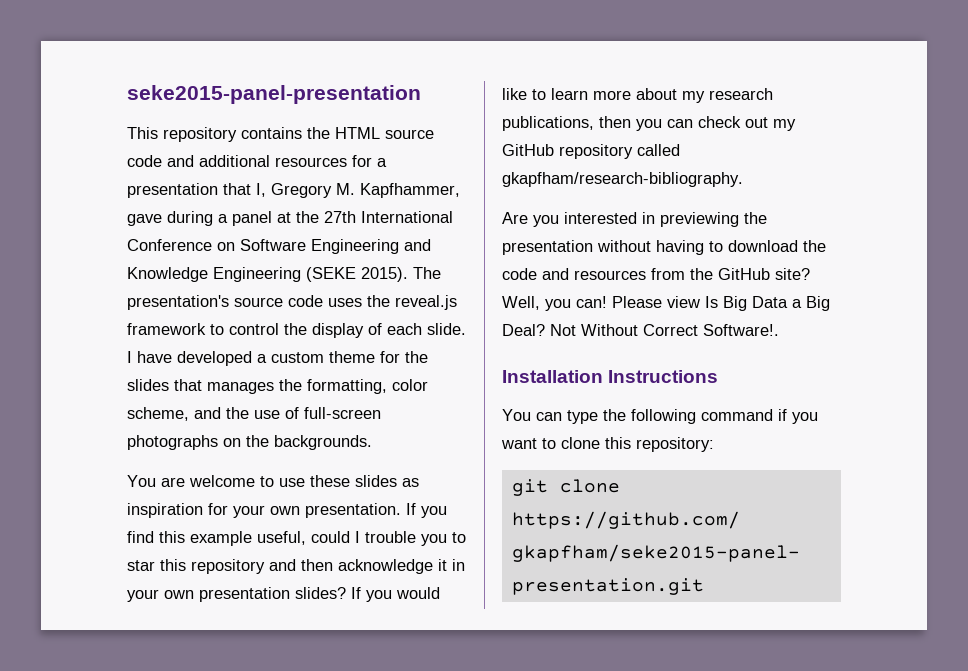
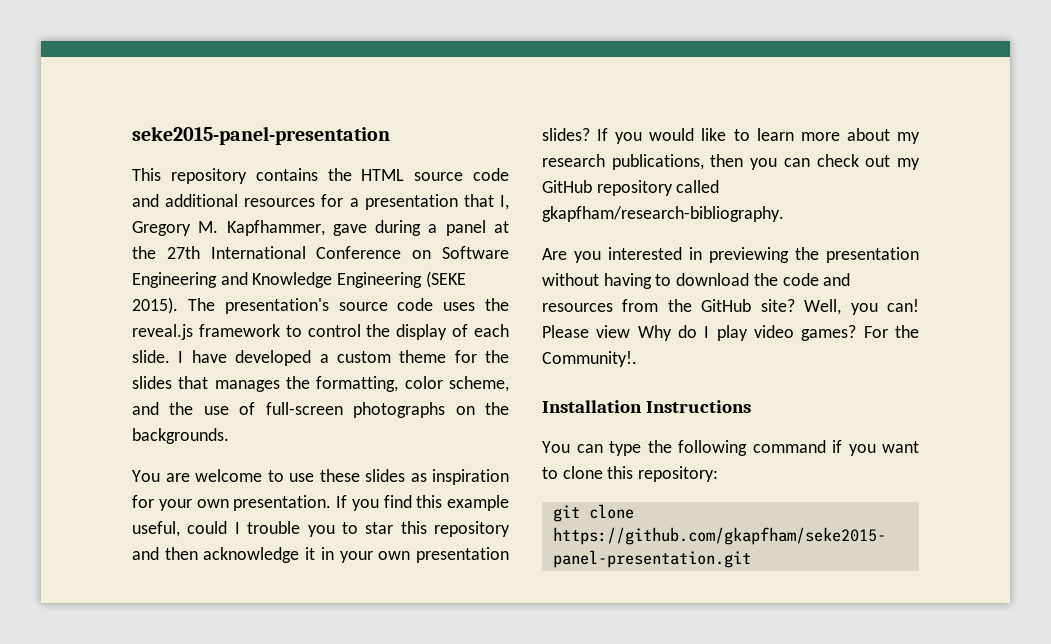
[705,296,830,311] [502,324,779,336] Is Big Data a Big Deal? Not Without Correct Software!. -> [637,325,919,341] [542,351,637,367] Why do I play video games? For the Community!.

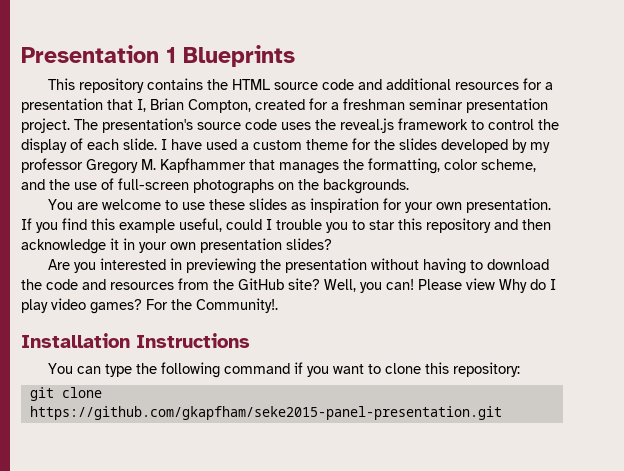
[132,126,390,145] seke2015-panel-presentation -> [21,45,295,67] Presentation 1 Blueprints
[132,220,509,236] [132,246,509,259] [132,271,466,288] [132,297,178,314] Gregory M. Kapfhammer, gave during a panel at the 27th International Conference on Software Engineering and Knowledge Engineering (SEKE 2015). -> [150,98,548,113] [21,118,70,133] Brian Compton, created for a freshman seminar presentation project.
[235,350,312,366] developed -> [206,139,237,150] used
(172, 382) none -> [441,139,550,153] [21,158,246,174] developed by my professor Gregory M. Kapfhammer
[597,128,920,144] [542,154,920,170] [542,180,720,196] [542,206,784,222] If you would like to learn more about my research publications, then you can check out my GitHub repository called gkapfham/research-bibliography. -> (332, 244) none

